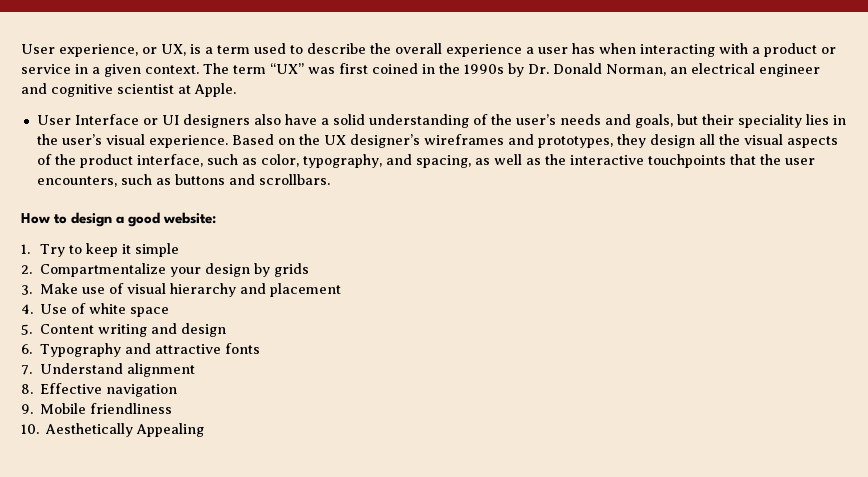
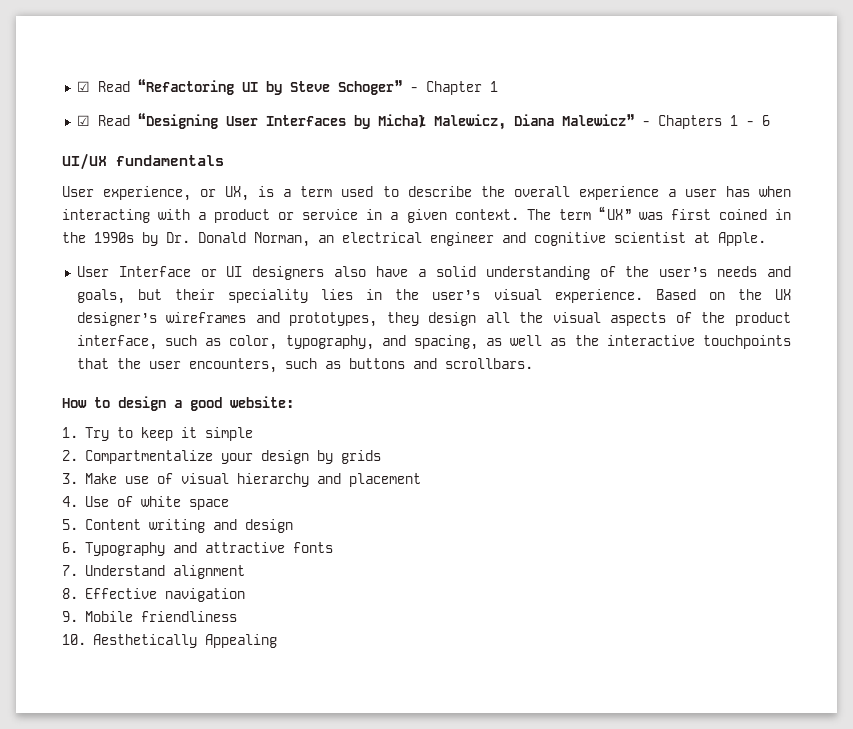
(21, 49) none -> [76,78,498,95] [76,112,770,130] [62,153,224,170] ☑ Read “Refactoring UI by Steve Schoger” - Chapter 1 // ☑ Read “Designing User Interfaces by Michał Malewicz, Diana Malewicz” - Chapters 1 - 6 // UI/UX fundamentals //

